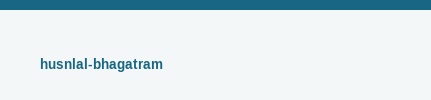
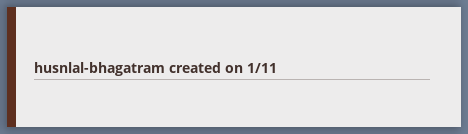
(163, 65) none -> [169,62,277,73] created on 1/11

